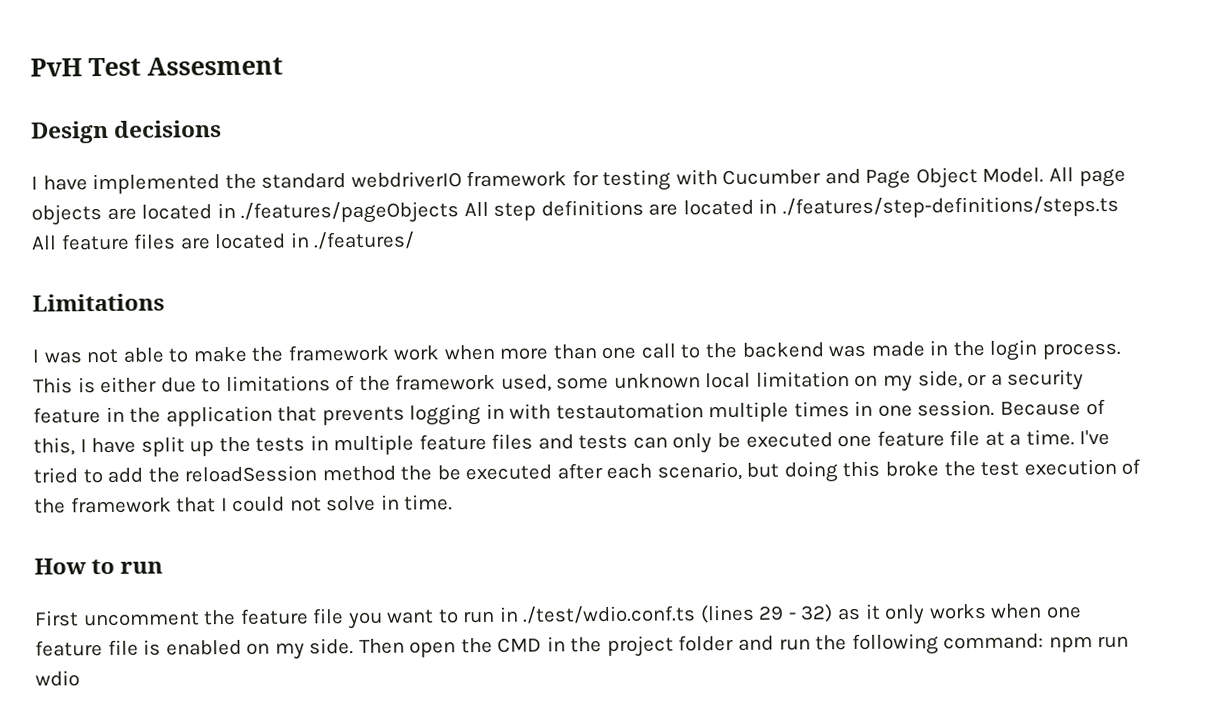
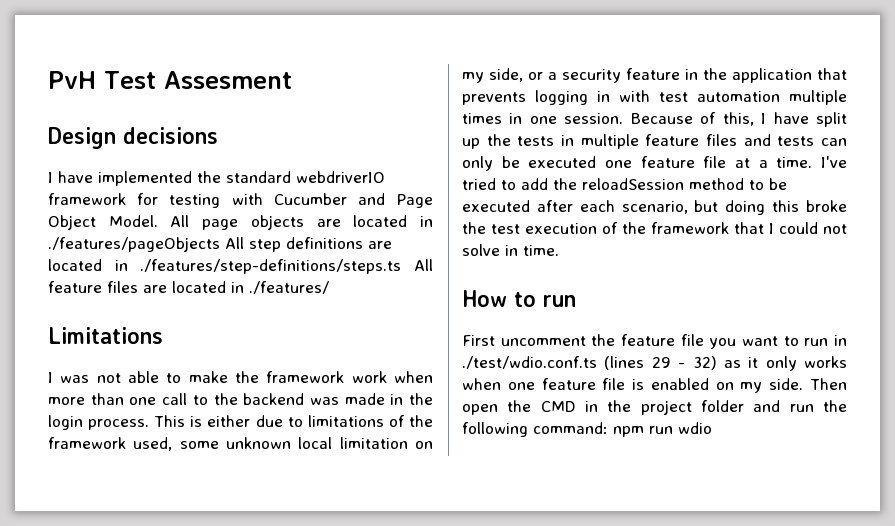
[555,402,704,420] testautomation -> [659,91,780,102] test automation
[400,465,433,481] the -> [749,180,764,190] to

